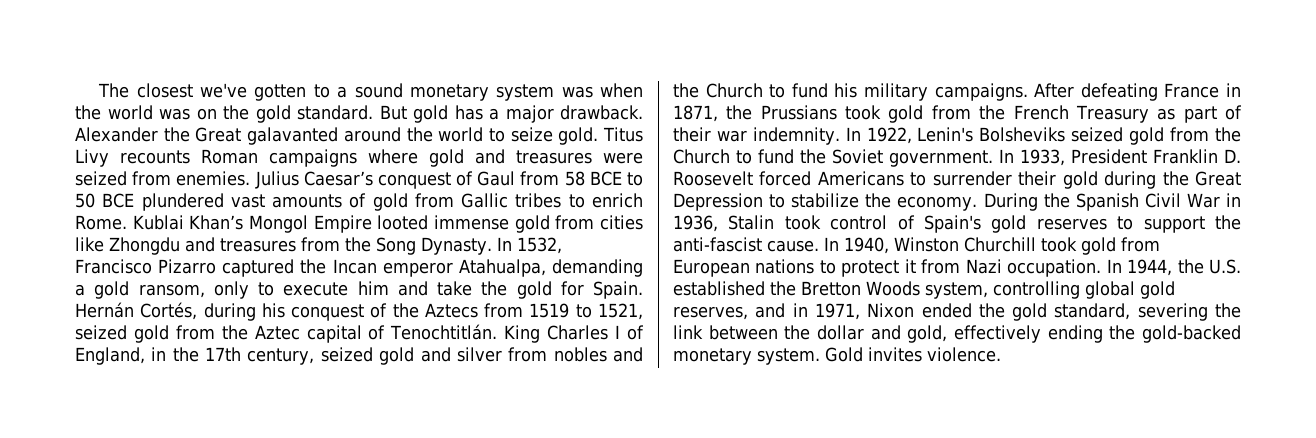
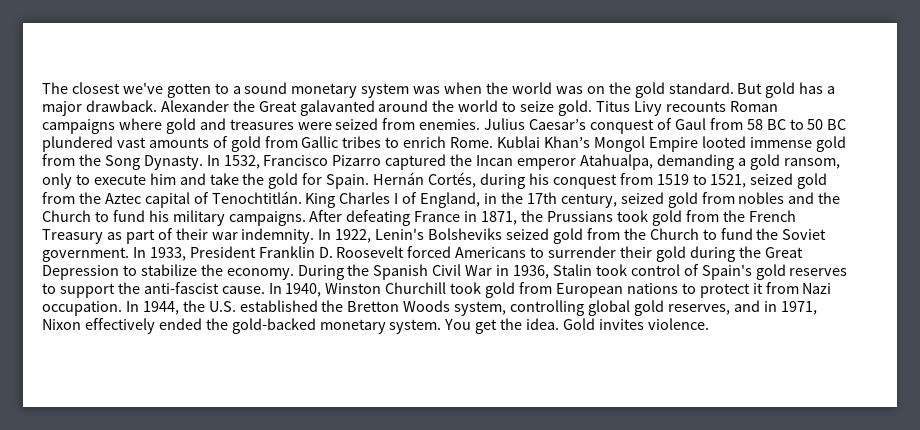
[589,171,622,186] BCE -> [766,119,786,130] BC
[102,193,135,208] BCE -> [827,119,847,130] BC
[600,215,644,230] [75,237,340,255] cities like Zhongdu and treasures from -> (75, 160) none
[370,303,478,318] of the Aztecs -> (617, 181) none
[420,347,502,362] and silver -> (698, 200) none
(915, 310) none -> [84,318,155,334] effectively
[1012,303,1241,321] [673,325,1241,343] [673,348,820,365] gold standard, severing the link between the dollar and gold, effectively ending the gold-backed monetary system. -> [231,318,560,334] gold-backed monetary system. You get the idea.

